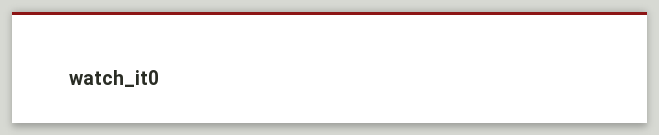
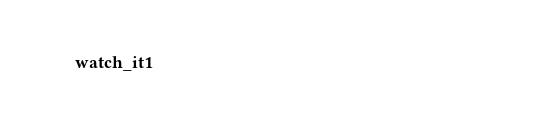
[69,70,159,87] watch_it0 -> [75,56,153,71] watch_it1

